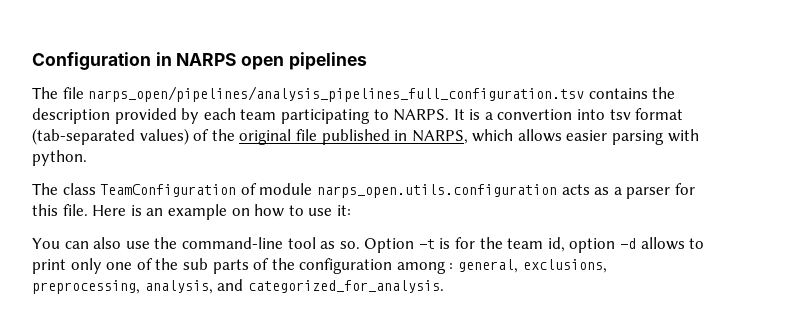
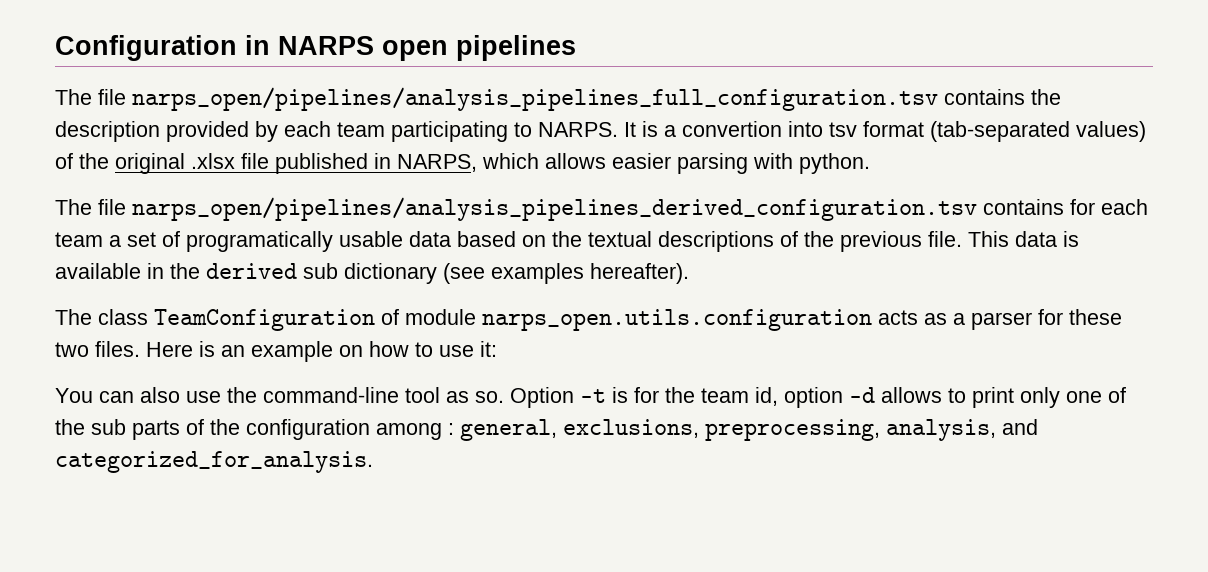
(292, 137) none -> [191,153,235,169] .xlsx
(87, 158) none -> [55,197,1148,221] [55,231,1079,252] [55,263,689,284] // The file narps_open/pipelines/analysis_pipelines_derived_configuration.tsv contains for each team a set of programatically usable data based on the textual descriptions of the previous file. This data is available in the derived sub dictionary (see examples hereafter).
[32,204,88,216] this file. -> [1069,309,1122,325] [55,341,140,357] these two files.

